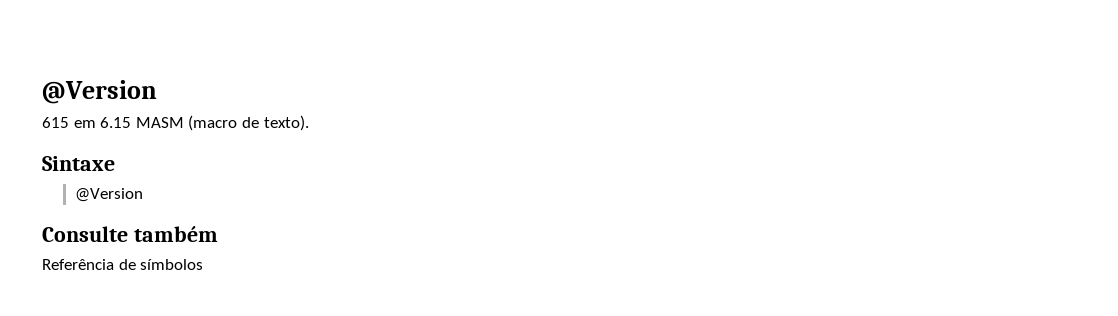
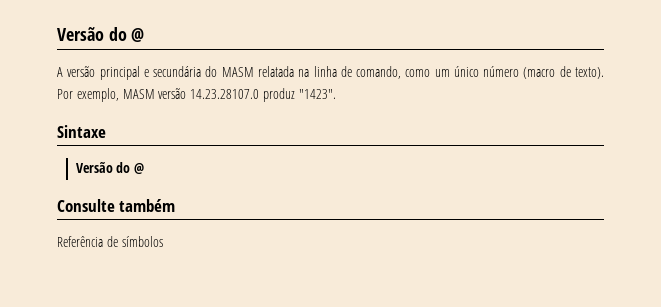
[42,80,157,104] [42,115,309,131] [42,156,115,171] [75,188,144,202] @Version // 615 em 6.15 MASM (macro de texto). // Sintaxe // @Version -> [57,27,145,42] [57,65,604,80] [57,87,336,102] [57,125,106,138] [75,162,145,174] Versão do @ // A versão principal e secundária do MASM relatada na linha de comando, como um único número (macro de texto). Por exemplo, MASM versão 14.23.28107.0 produz "1423". // Sintaxe // Versão do @

